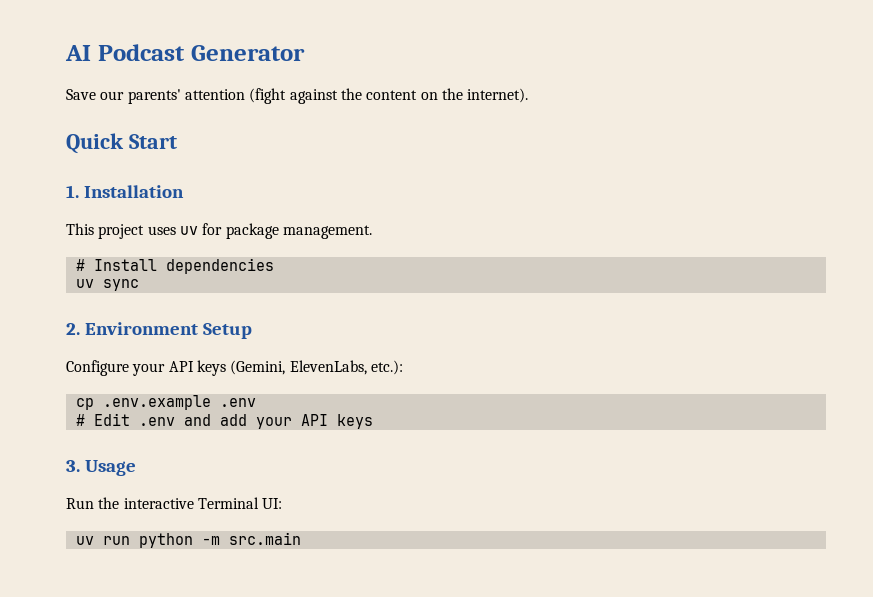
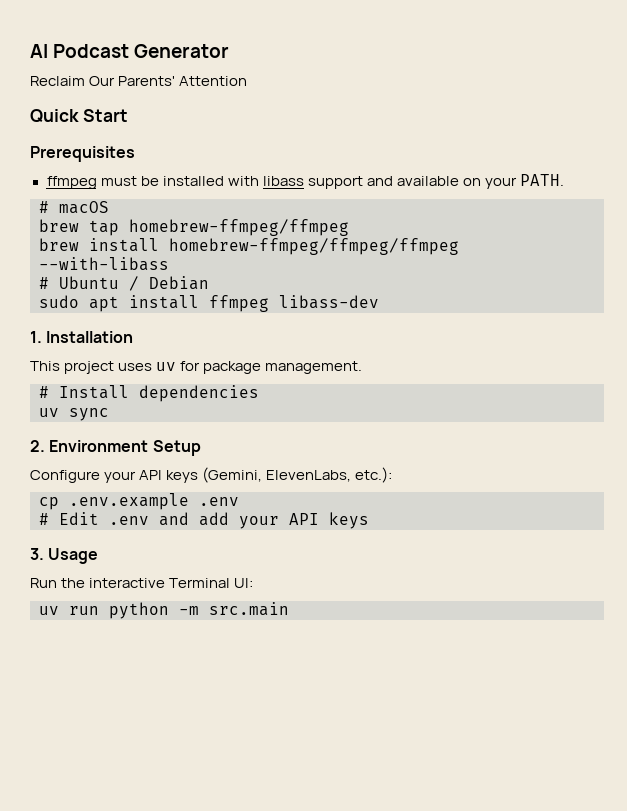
[66,88,529,104] [66,133,177,154] Save our parents' attention (fight against the content on the internet). // Quick Start -> [30,76,248,86] [30,109,128,123] [30,146,135,162] [46,174,565,189] [39,201,109,214] [39,219,349,236] [39,238,459,255] [39,257,169,271] [39,276,209,291] [39,295,379,312] Reclaim Our Parents' Attention // Quick Start // Prerequisites // ffmpeg must be installed with libass support and available on your PATH. // # macOS // brew tap homebrew-ffmpeg/ffmpeg // brew install homebrew-ffmpeg/ffmpeg/ffmpeg --with-libass // # Ubuntu / Debian // sudo apt install ffmpeg libass-dev

